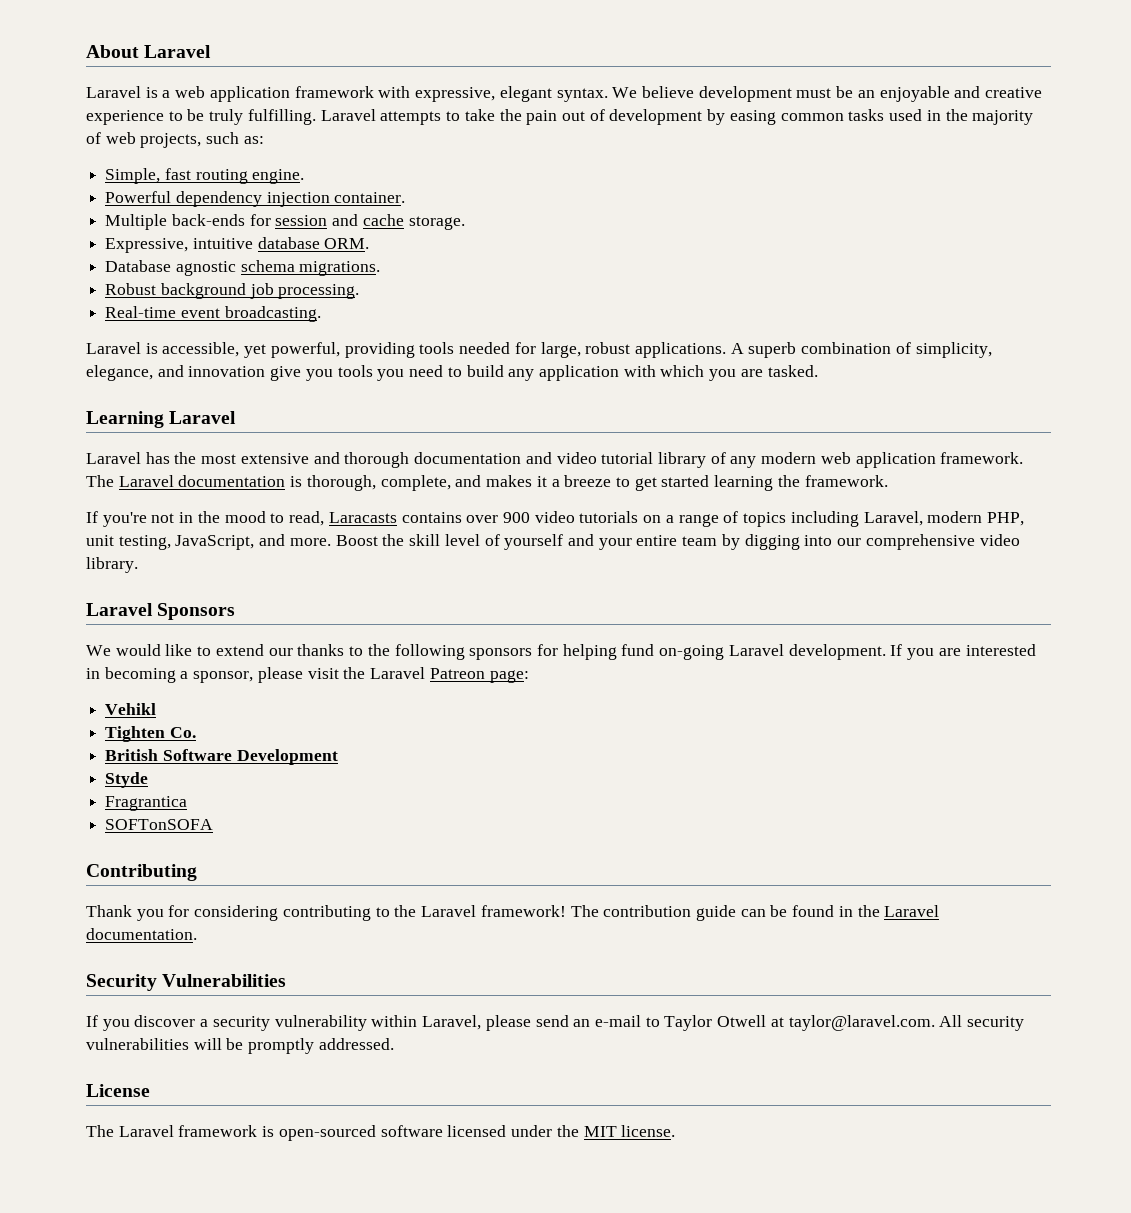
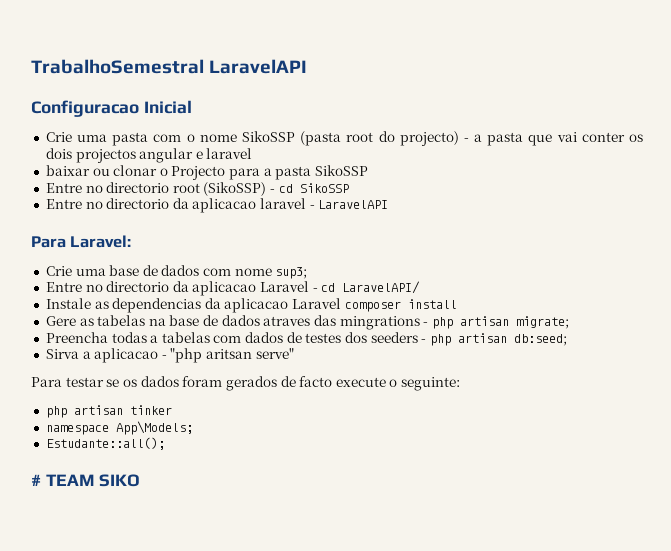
[86,45,212,58] [86,86,1043,102] [86,109,1034,125] [86,132,264,148] [105,168,305,184] [105,191,406,207] [105,214,465,230] [105,237,370,253] [105,260,381,276] [105,283,360,299] [105,306,321,322] [86,342,992,358] [86,365,818,381] [86,411,237,428] [86,452,1024,468] [86,475,888,491] [86,511,1024,527] [86,534,1020,550] [86,557,138,573] [86,603,236,620] [86,644,1036,660] [86,667,529,683] [105,703,157,715] [105,726,196,742] [105,749,338,765] [105,772,149,788] [105,796,188,811] [105,819,214,830] [86,864,197,881] [86,905,940,921] [86,928,197,940] [86,974,287,991] [86,1015,1025,1031] [86,1038,394,1054] [86,1084,150,1097] [86,1125,676,1141] About Laravel // Laravel is a web application framework with expressive, elegant syntax. We believe development must be an enjoyable and creative experience to be truly fulfilling. Laravel attempts to take the pain out of development by easing common tasks used in the majority of web projects, such as: // Simple, fast routing engine. // Powerful dependency injection container. // Multiple back-ends for session and cache storage. // Expressive, intuitive database ORM. // Database agnostic schema migrations. // Robust background job processing. // Real-time event broadcasting. // Laravel is accessible, yet powerful, providing tools needed for large, robust applications. A superb combination of simplicity, elegance, and innovation give you tools you need to build any application with which you are tasked. // Learning Laravel // Laravel has the most extensive and thorough documentation and video tutorial library of any modern web application framework. The Laravel documentation is thorough, complete, and makes it a breeze to get started learning the framework. // If you're not in the mood to read, Laracasts contains over 900 video tutorials on a range of topics including Laravel, modern PHP, unit testing, JavaScript, and more. Boost the skill level of yourself and your entire team by digging into our comprehensive video library. // Laravel Sponsors // We would like to extend our thanks to the following sponsors for helping fund on-going Laravel development. If you are interested in becoming a sponsor, please visit the Laravel Patreon page: // Vehikl // Tighten Co. // British Software Development // Styde // Fragrantica // SOFTonSOFA // Contributing // Thank you for considering contributing to the Laravel framework! The contribution guide can be found in the Laravel documentation. // Security Vulnerabilities // If you discover a security vulnerability within Laravel, please send an e-mail to Taylor Otwell at taylor@laravel.com. All security vulnerabilities will be promptly addressed. // License // The Laravel framework is open-sourced software licensed under the MIT license. -> [31,59,308,74] [31,100,192,117] [45,131,643,146] [45,148,253,163] [45,165,369,180] [45,182,349,196] [45,198,389,213] [31,235,132,248] [45,265,308,279] [45,281,421,296] [45,298,457,313] [45,315,569,330] [45,332,567,346] [45,348,294,363] [31,376,461,391] [45,405,172,418] [45,421,193,435] [45,437,165,450] [31,474,141,487] TrabalhoSemestral LaravelAPI // Configuracao Inicial // Crie uma pasta com o nome SikoSSP (pasta root do projecto) - a pasta que vai conter os dois projectos angular e laravel // baixar ou clonar o Projecto para a pasta SikoSSP // Entre no directorio root (SikoSSP) - cd SikoSSP // Entre no directorio da aplicacao laravel - LaravelAPI // Para Laravel: // Crie uma base de dados com nome sup3; // Entre no directorio da aplicacao Laravel - cd LaravelAPI/ // Instale as dependencias da aplicacao Laravel composer install // Gere as tabelas na base de dados atraves das mingrations - php artisan migrate; // Preencha todas a tabelas com dados de testes dos seeders - php artisan db:seed; // Sirva a aplicacao - "php aritsan serve" // Para testar se os dados foram gerados de facto execute o seguinte: // php artisan tinker // namespace App\Models; // Estudante::all(); // # TEAM SIKO

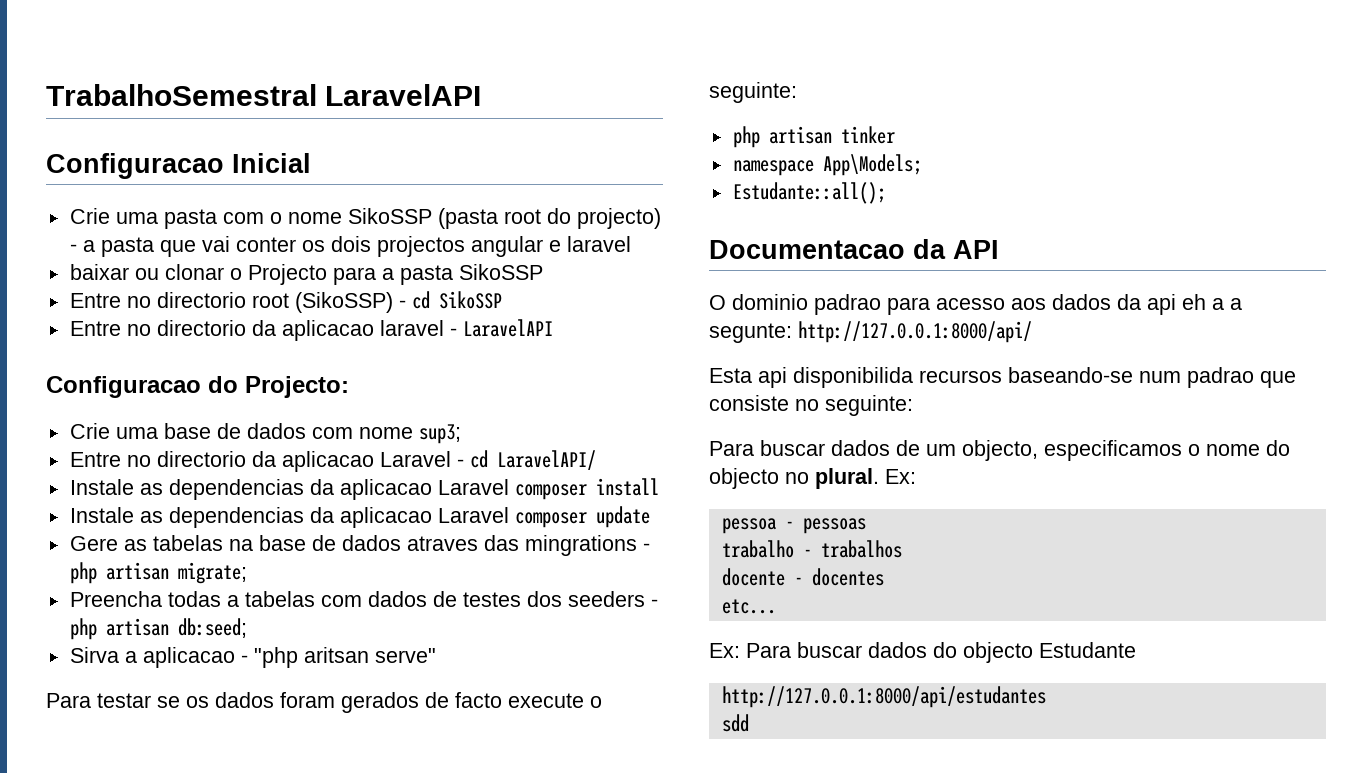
[31,235,132,248] Para Laravel: -> [46,376,349,398] Configuracao do Projecto:
(457, 304) none -> [69,506,650,528] // Instale as dependencias da aplicacao Laravel composer update
[31,474,141,487] # TEAM SIKO -> [709,239,999,259] [709,294,1242,315] [709,321,1032,343] [709,367,1296,388] [709,395,913,416] [709,440,1290,461] [709,468,916,489] [721,518,866,534] [721,540,902,558] [721,568,884,586] [721,599,776,614] [709,642,1136,663] [721,686,1046,708] [721,714,749,732] Documentacao da API // O dominio padrao para acesso aos dados da api eh a a segunte: http://127.0.0.1:8000/api/ // Esta api disponibilida recursos baseando-se num padrao que consiste no seguinte: // Para buscar dados de um objecto, especificamos o nome do objecto no plural. Ex: // pessoa - pessoas // trabalho - trabalhos // docente - docentes // etc... // Ex: Para buscar dados do objecto Estudante // http://127.0.0.1:8000/api/estudantes // sdd

